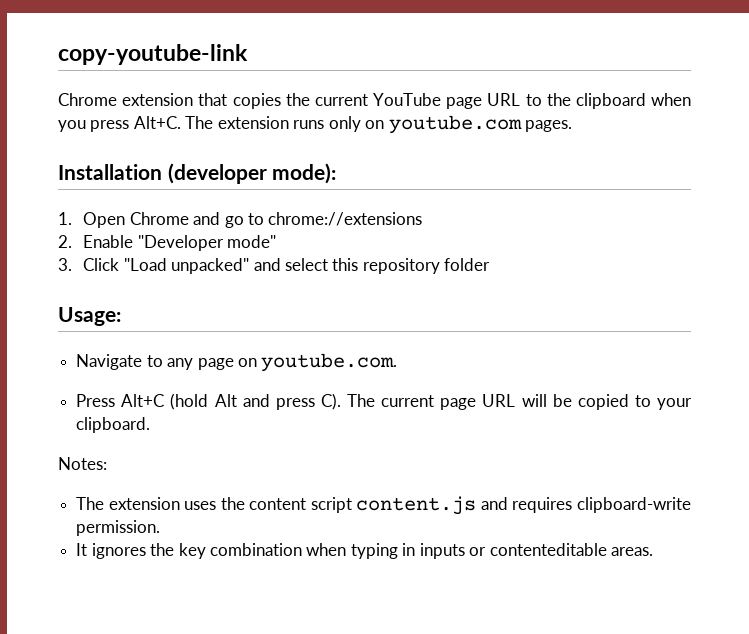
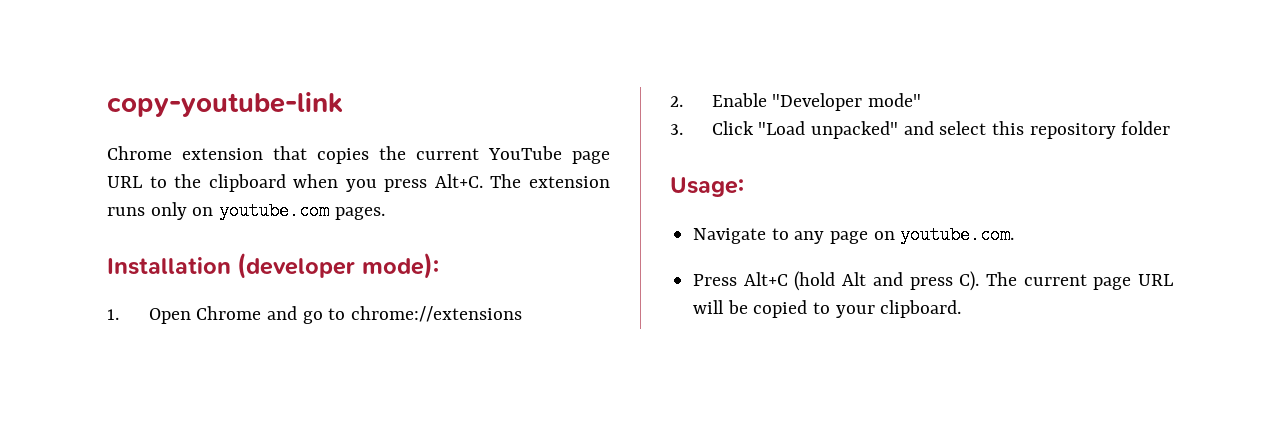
[58,457,107,470] [76,496,691,515] [76,520,161,536] [76,543,654,559] // Notes: // The extension uses the content script content.js and requires clipboard-write permission. // It ignores the key combination when typing in inputs or contenteditable areas. -> (962, 309) none

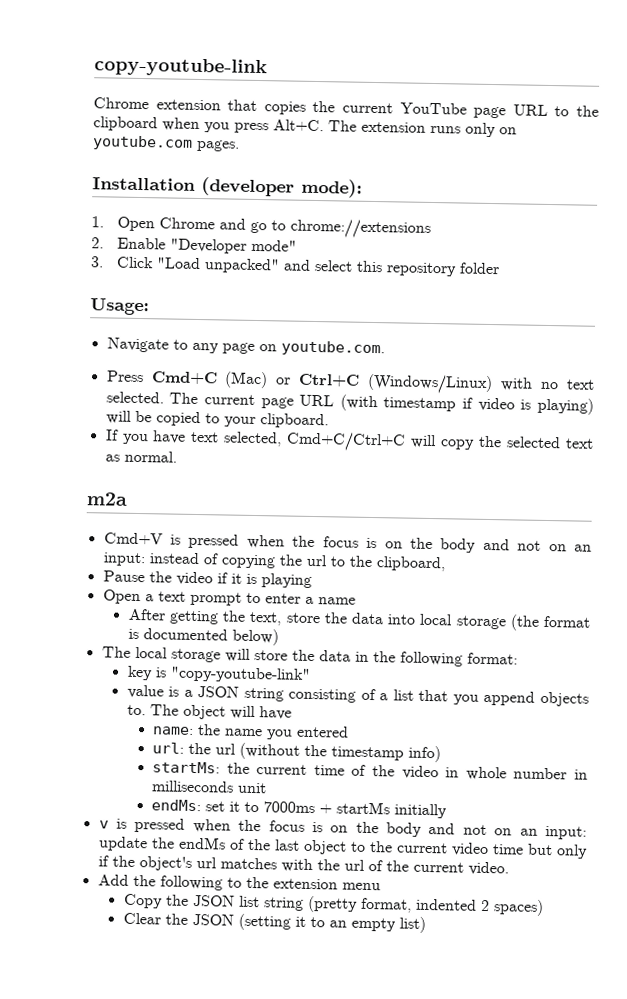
[743,271,1173,291] Alt+C (hold Alt and press C). The current page URL -> [150,371,595,395] [105,391,594,415] Cmd+C (Mac) or Ctrl+C (Windows/Linux) with no text selected. The current page URL (with timestamp if video is playing)
(962, 309) none -> [104,429,594,452] [104,450,177,463] [86,492,128,506] [103,532,592,553] [102,552,446,572] [102,570,312,588] [102,589,356,606] [127,608,591,631] [127,628,279,646] [101,646,518,667] [126,665,311,683] [126,684,589,707] [126,704,292,720] [151,724,349,740] [151,742,441,763] [151,761,589,781] [150,780,267,794] [150,799,447,819] [98,817,587,840] [97,836,588,859] [97,855,509,876] [97,874,381,891] [122,893,544,916] [122,912,426,933] // If you have text selected, Cmd+C/Ctrl+C will copy the selected text as normal. // m2a // Cmd+V is pressed when the focus is on the body and not on an input: instead of copying the url to the clipboard, // Pause the video if it is playing // Open a text prompt to enter a name // After getting the text, store the data into local storage (the format is documented below) // The local storage will store the data in the following format: // key is "copy-youtube-link" // value is a JSON string consisting of a list that you append objects to. The object will have // name: the name you entered // url: the url (without the timestamp info) // startMs: the current time of the video in whole number in milliseconds unit // endMs: set it to 7000ms + startMs initially // v is pressed when the focus is on the body and not on an input: update the endMs of the last object to the current video time but only if the object's url matches with the url of the current video. // Add the following to the extension menu // Copy the JSON list string (pretty format, indented 2 spaces) // Clear the JSON (setting it to an empty list)

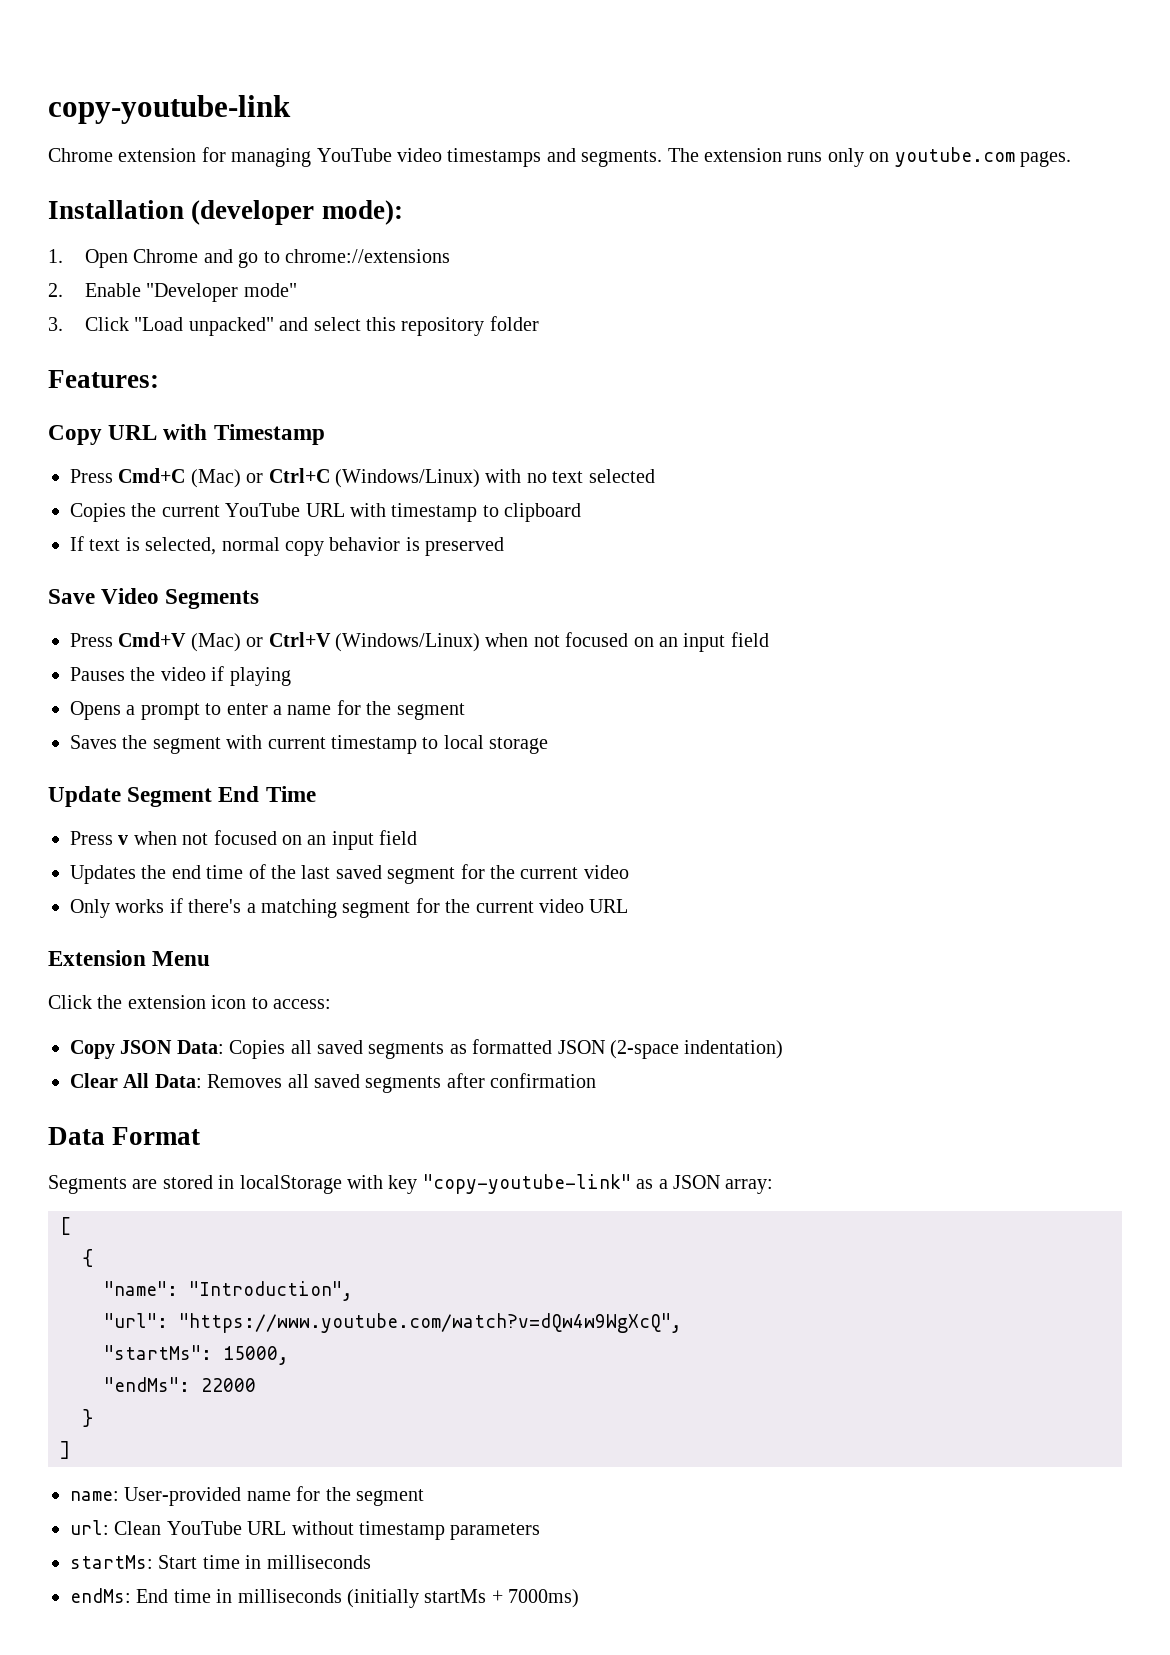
[227,99,600,119] [93,116,324,134] that copies the current YouTube page URL to the clipboard when you press Alt+C. -> [201,147,663,167] for managing YouTube video timestamps and segments.
[90,298,150,316] [106,337,385,357] Usage: // Navigate to any page on youtube.com. -> [48,370,159,388] [48,424,325,445] Features: // Copy URL with Timestamp
[105,391,594,415] [105,410,329,429] [104,429,594,452] [104,450,177,463] [86,492,128,506] [103,532,592,553] [102,552,446,572] [102,570,145,583] selected. The current page URL (with timestamp if video is playing) will be copied to your clipboard. // If you have text selected, Cmd+C/Ctrl+C will copy the selected text as normal. // m2a // Cmd+V is pressed when the focus is on the body and not on an input: instead of copying the url to the clipboard, // Pause -> [588,469,655,483] [70,503,582,522] [70,536,505,556] [48,588,260,609] [70,632,769,652] [70,667,125,681] selected // Copies the current YouTube URL with timestamp to clipboard // If text is selected, normal copy behavior is preserved // Save Video Segments // Press Cmd+V (Mac) or Ctrl+V (Windows/Linux) when not focused on an input field // Pauses
[230,573,257,585] it is -> (225, 673) none
[102,589,186,605] Open a text -> [70,701,136,720] Opens a
[127,608,591,631] [127,628,279,646] [101,646,518,667] [126,665,311,683] [126,684,589,707] [126,704,292,720] [151,724,349,740] [151,742,441,763] [151,761,589,781] [150,780,267,794] [150,799,447,819] [98,817,587,840] [97,836,588,859] [97,855,509,876] [97,874,381,891] [122,893,544,916] [122,912,426,933] // After getting the text, store the data into local storage (the format is documented below) // The local storage will store the data in the following format: // key is "copy-youtube-link" // value is a JSON string consisting of a list that you append objects to. The object will have // name: the name you entered // url: the url (without the timestamp info) // startMs: the current time of the video in whole number in milliseconds unit // endMs: set it to 7000ms + startMs initially // v is pressed when the focus is on the body and not on an input: update the endMs of the last object to the current video time but only if the object's url matches with the url of the current video. // Add the following to the extension menu // Copy the JSON list string (pretty format, indented 2 spaces) // Clear the JSON (setting it to an empty list) -> [336,700,465,720] [70,735,549,754] [48,786,316,807] [70,830,418,850] [70,864,629,884] [70,898,629,918] [48,950,211,966] [48,995,331,1009] [70,1039,784,1059] [70,1073,597,1093] [48,1127,201,1145] [48,1174,774,1194] [60,1217,71,1235] [82,1249,93,1267] [104,1281,353,1301] [104,1313,682,1333] [104,1345,289,1365] [104,1377,256,1392] [82,1409,93,1427] [60,1441,70,1459] [70,1486,424,1506] [70,1520,541,1540] [70,1555,371,1569] [70,1588,580,1608] for the segment // Saves the segment with current timestamp to local storage // Update Segment End Time // Press v when not focused on an input field // Updates the end time of the last saved segment for the current video // Only works if there's a matching segment for the current video URL // Extension Menu // Click the extension icon to access: // Copy JSON Data: Copies all saved segments as formatted JSON (2-space indentation) // Clear All Data: Removes all saved segments after confirmation // Data Format // Segments are stored in localStorage with key "copy-youtube-link" as a JSON array: // [ // { // "name": "Introduction", // "url": "https://www.youtube.com/watch?v=dQw4w9WgXcQ", // "startMs": 15000, // "endMs": 22000 // } // ] // name: User-provided name for the segment // url: Clean YouTube URL without timestamp parameters // startMs: Start time in milliseconds // endMs: End time in milliseconds (initially startMs + 7000ms)

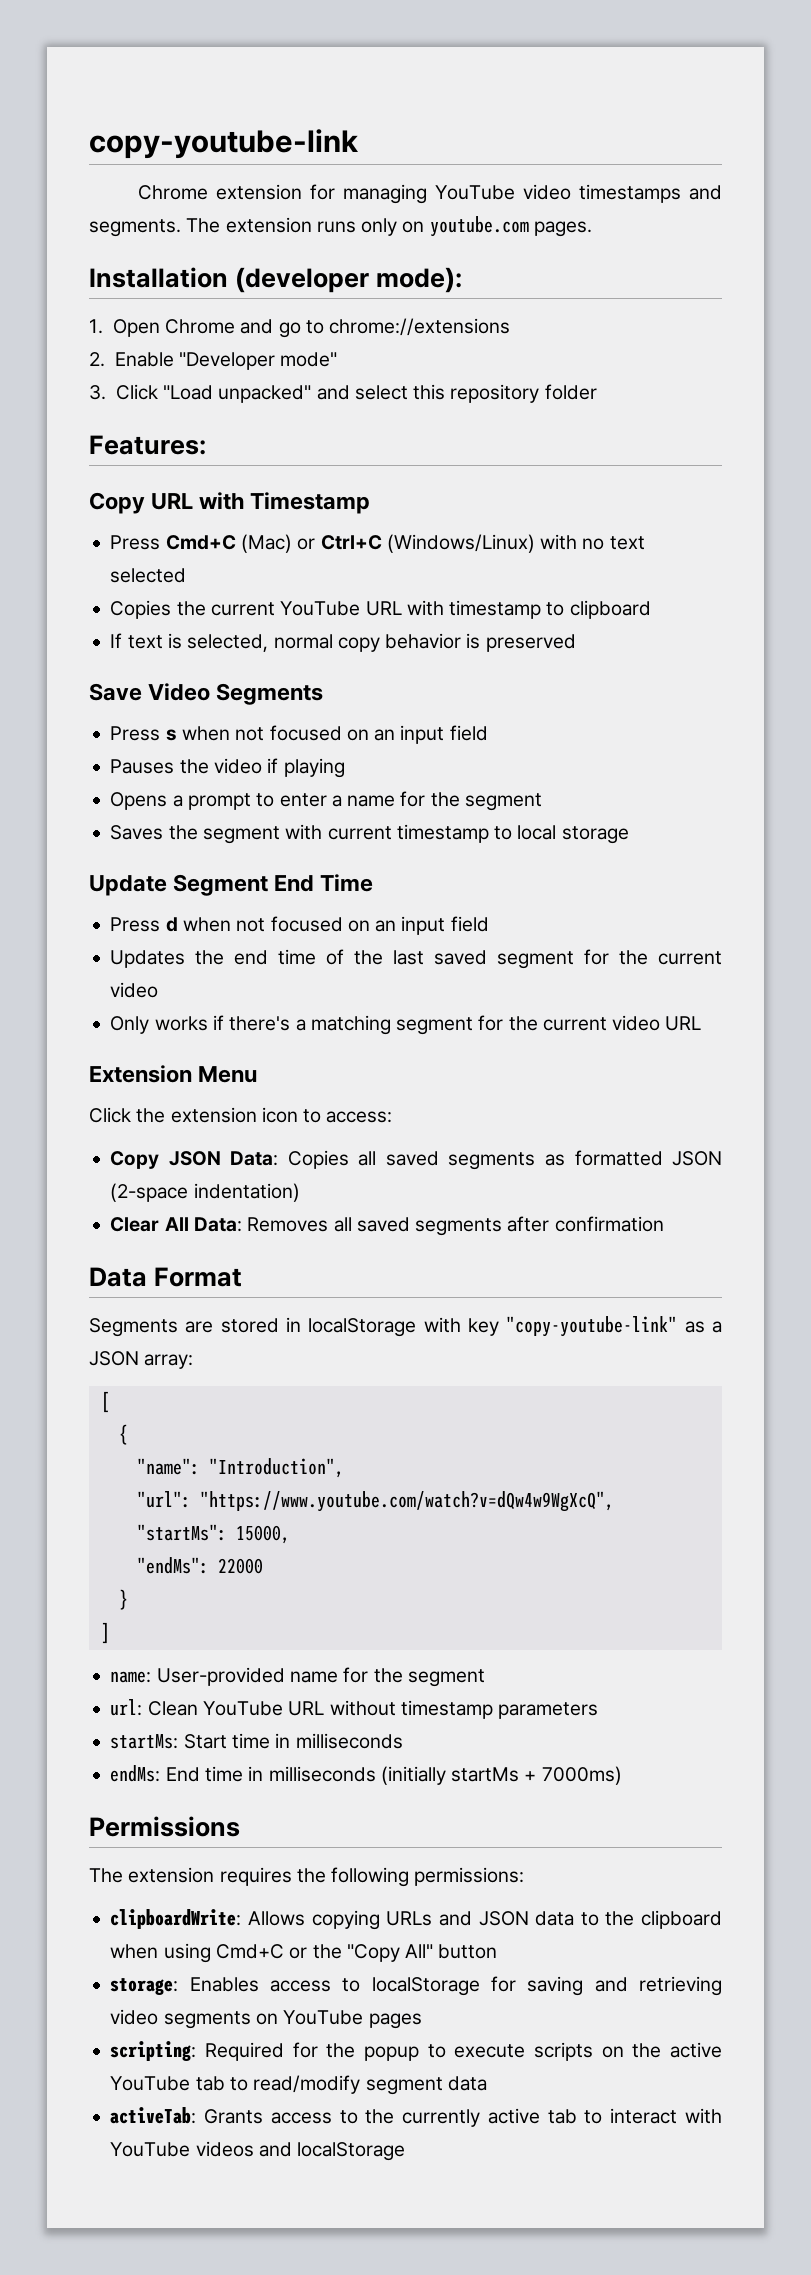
[118,632,480,652] Cmd+V (Mac) or Ctrl+V (Windows/Linux) -> [165,729,177,741] s
[118,835,129,845] v -> [165,917,178,932] d
(580, 1598) none -> [89,1816,240,1837] [89,1867,525,1887] [110,1909,722,1930] [110,1943,498,1963] [110,1976,723,1996] [110,2009,422,2029] [110,2041,722,2061] [110,2075,487,2095] [110,2107,722,2127] [110,2141,406,2161] // Permissions // The extension requires the following permissions: // clipboardWrite: Allows copying URLs and JSON data to the clipboard when using Cmd+C or the "Copy All" button // storage: Enables access to localStorage for saving and retrieving video segments on YouTube pages // scripting: Required for the popup to execute scripts on the active YouTube tab to read/modify segment data // activeTab: Grants access to the currently active tab to interact with YouTube videos and localStorage

